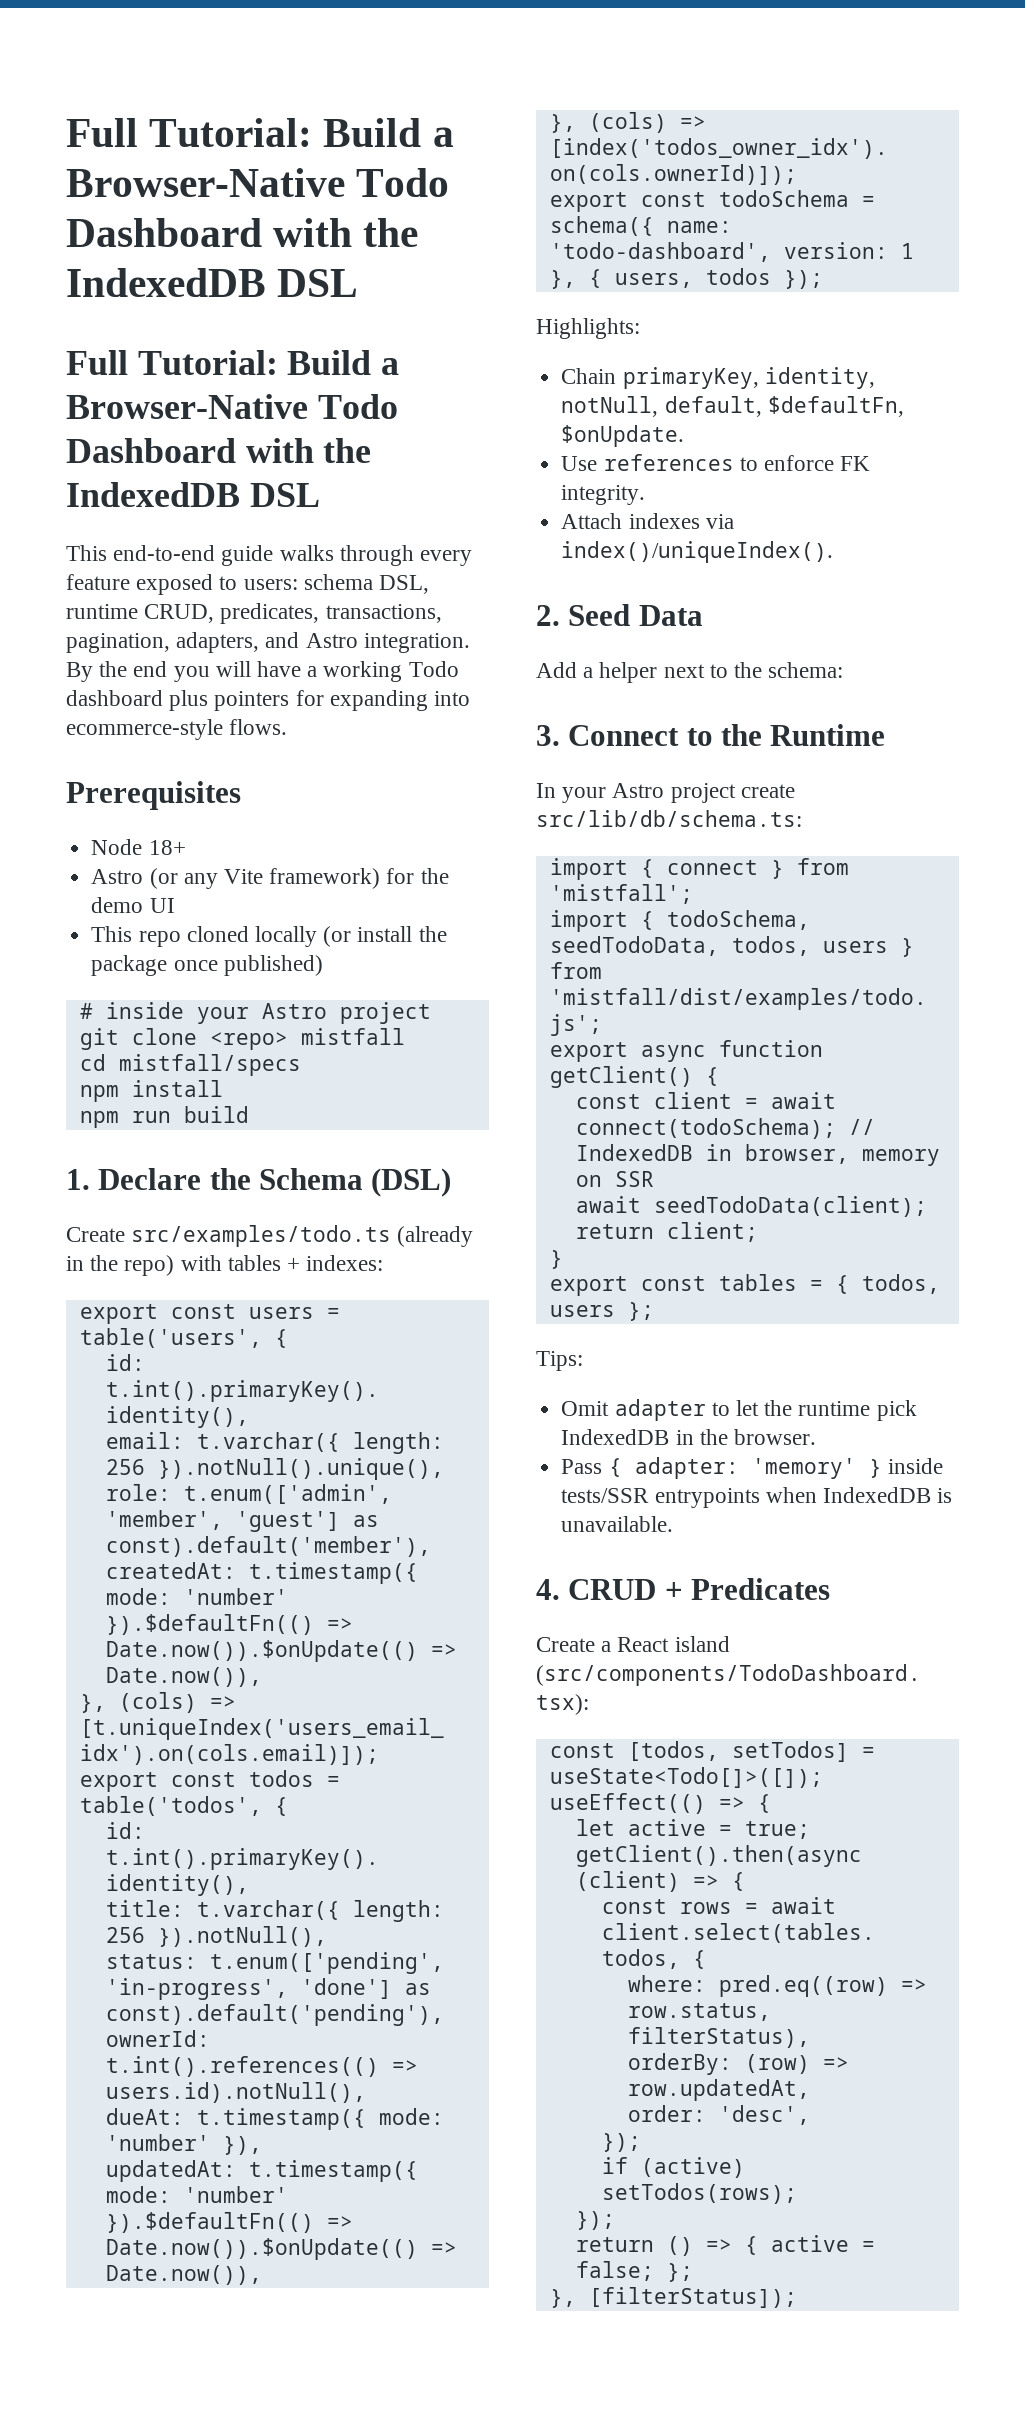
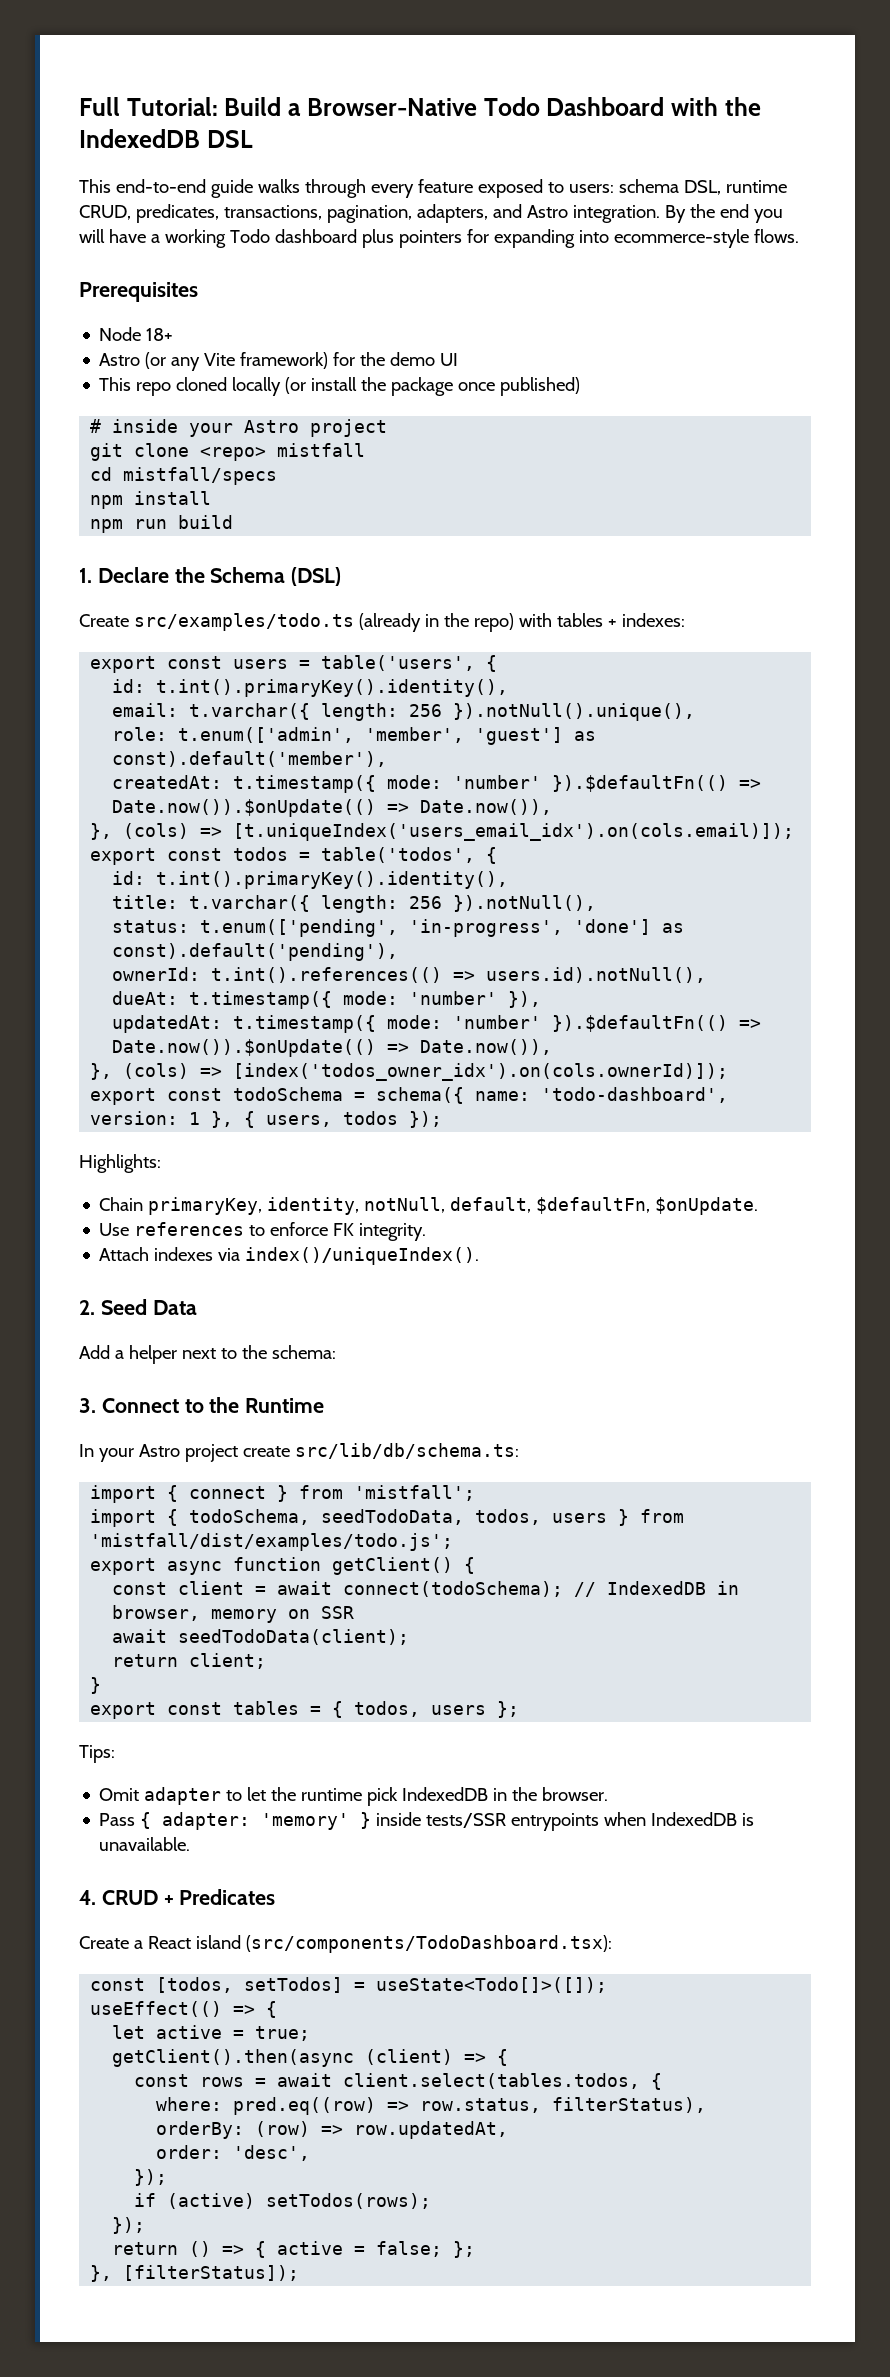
[66,350,400,375] [66,394,398,419] [66,438,372,463] [66,482,320,507] // Full Tutorial: Build a Browser-Native Todo Dashboard with the IndexedDB DSL -> (253, 139) none

